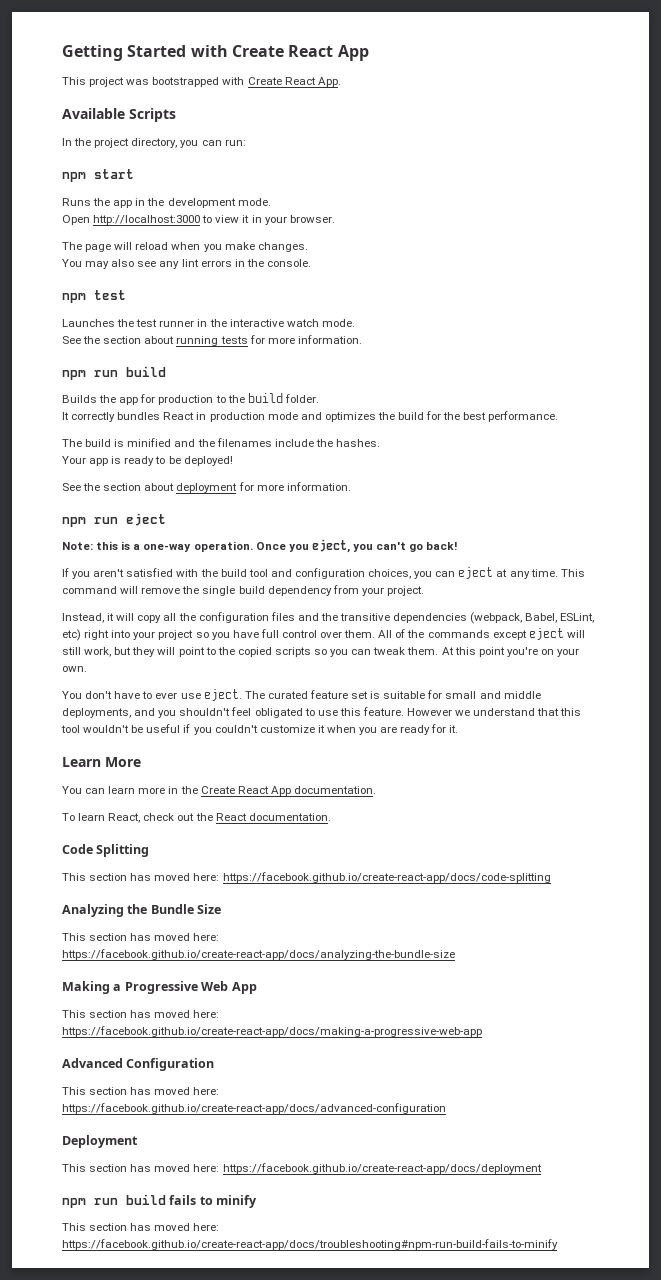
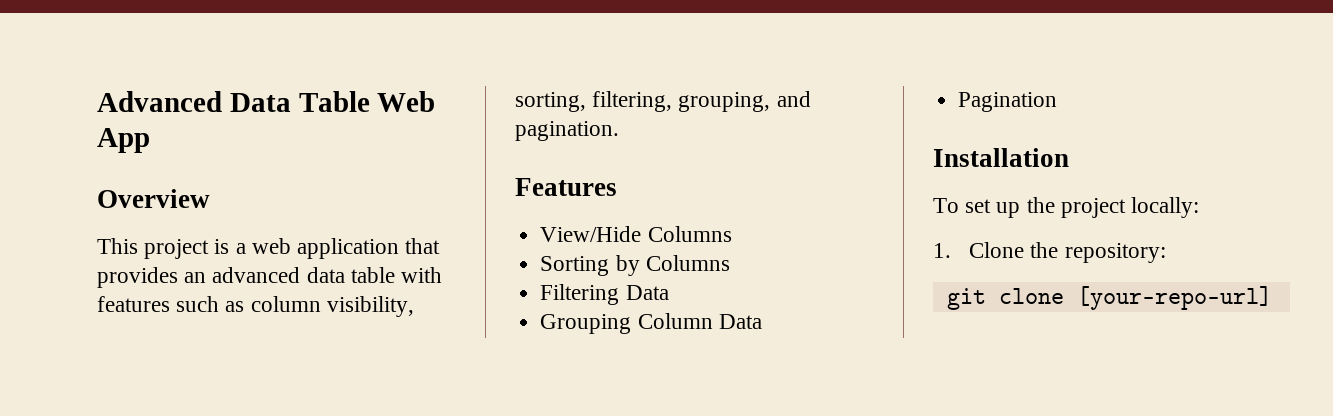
[62,45,369,61] Getting Started with Create React App -> [97,91,436,112] [97,128,150,153] [97,189,210,208] Advanced Data Table Web App // Overview
[126,77,341,87] [62,108,176,122] [62,138,246,148] [62,169,134,182] [62,198,271,208] [62,215,335,225] [62,242,308,252] [62,259,311,269] [62,290,126,303] [62,319,355,327] [62,335,362,346] [62,366,166,380] [62,393,319,405] [62,411,559,422] [62,438,380,447] [62,456,233,466] [62,482,351,493] [62,513,166,527] [62,539,458,553] [62,567,585,579] [62,585,424,596] [62,612,595,624] [62,628,585,641] [62,647,580,657] [62,666,87,672] [62,689,541,701] [62,707,582,718] [61,724,459,735] [62,757,141,767] [62,786,376,796] [62,813,331,823] [62,844,150,857] [62,872,551,883] [62,904,222,917] [62,933,220,941] [62,949,455,960] [62,981,257,994] [62,1010,220,1018] [62,1026,482,1037] [62,1058,215,1071] [62,1087,220,1095] [62,1103,446,1114] [62,1135,138,1148] [62,1163,542,1174] [62,1194,258,1208] [62,1223,220,1231] [62,1239,558,1250] was bootstrapped with Create React App. // Available Scripts // In the project directory, you can run: // npm start // Runs the app in the development mode. // Open http://localhost:3000 to view it in your browser. // The page will reload when you make changes. // You may also see any lint errors in the console. // npm test // Launches the test runner in the interactive watch mode. // See the section about running tests for more information. // npm run build // Builds the app for production to the build folder. // It correctly bundles React in production mode and optimizes the build for the best performance. // The build is minified and the filenames include the hashes. // Your app is ready to be deployed! // See the section about deployment for more information. // npm run eject // Note: this is a one-way operation. Once you eject, you can't go back! // If you aren't satisfied with the build tool and configuration choices, you can eject at any time. This command will remove the single build dependency from your project. // Instead, it will copy all the configuration files and the transitive dependencies (webpack, Babel, ESLint, etc) right into your project so you have full control over them. All of the commands except eject will still work, but they will point to the copied scripts so you can tweak them. At this point you're on your own. // You don't have to ever use eject. The curated feature set is suitable for small and middle deployments, and you shouldn't feel obligated to use this feature. However we understand that this tool wouldn't be useful if you couldn't customize it when you are ready for it. // Learn More // You can learn more in the Create React App documentation. // To learn React, check out the React documentation. // Code Splitting // This section has moved here: https://facebook.github.io/create-react-app/docs/code-splitting // Analyzing the Bundle Size // This section has moved here: https://facebook.github.io/create-react-app/docs/analyzing-the-bundle-size // Making a Progressive Web App // This section has moved here: https://facebook.github.io/create-react-app/docs/making-a-progressive-web-app // Advanced Configuration // This section has moved here: https://facebook.github.io/create-react-app/docs/advanced-configuration // Deployment // This section has moved here: https://facebook.github.io/create-react-app/docs/deployment // npm run build fails to minify // This section has moved here: https://facebook.github.io/create-react-app/docs/troubleshooting#npm-run-build-fails-to-minify -> [214,238,441,259] [97,267,443,288] [97,296,414,317] [515,91,811,112] [515,121,619,141] [515,178,617,196] [540,226,732,242] [540,255,730,276] [540,284,669,305] [540,313,762,334] [958,92,1058,112] [933,148,1069,167] [933,197,1200,218] [933,242,1166,263] [946,286,1272,310] is a web application that provides an advanced data table with features such as column visibility, sorting, filtering, grouping, and pagination. // Features // View/Hide Columns // Sorting by Columns // Filtering Data // Grouping Column Data // Pagination // Installation // To set up the project locally: // 1. Clone the repository: // git clone [your-repo-url]

